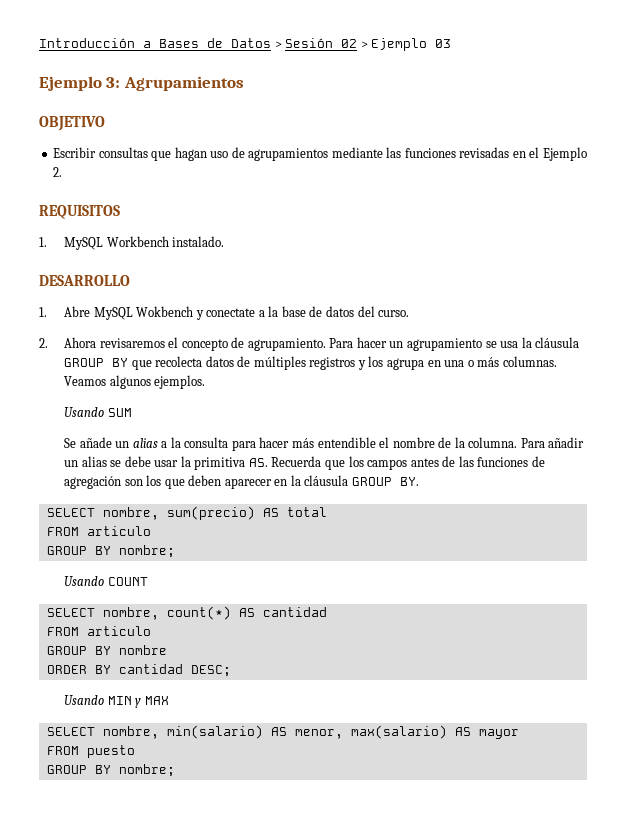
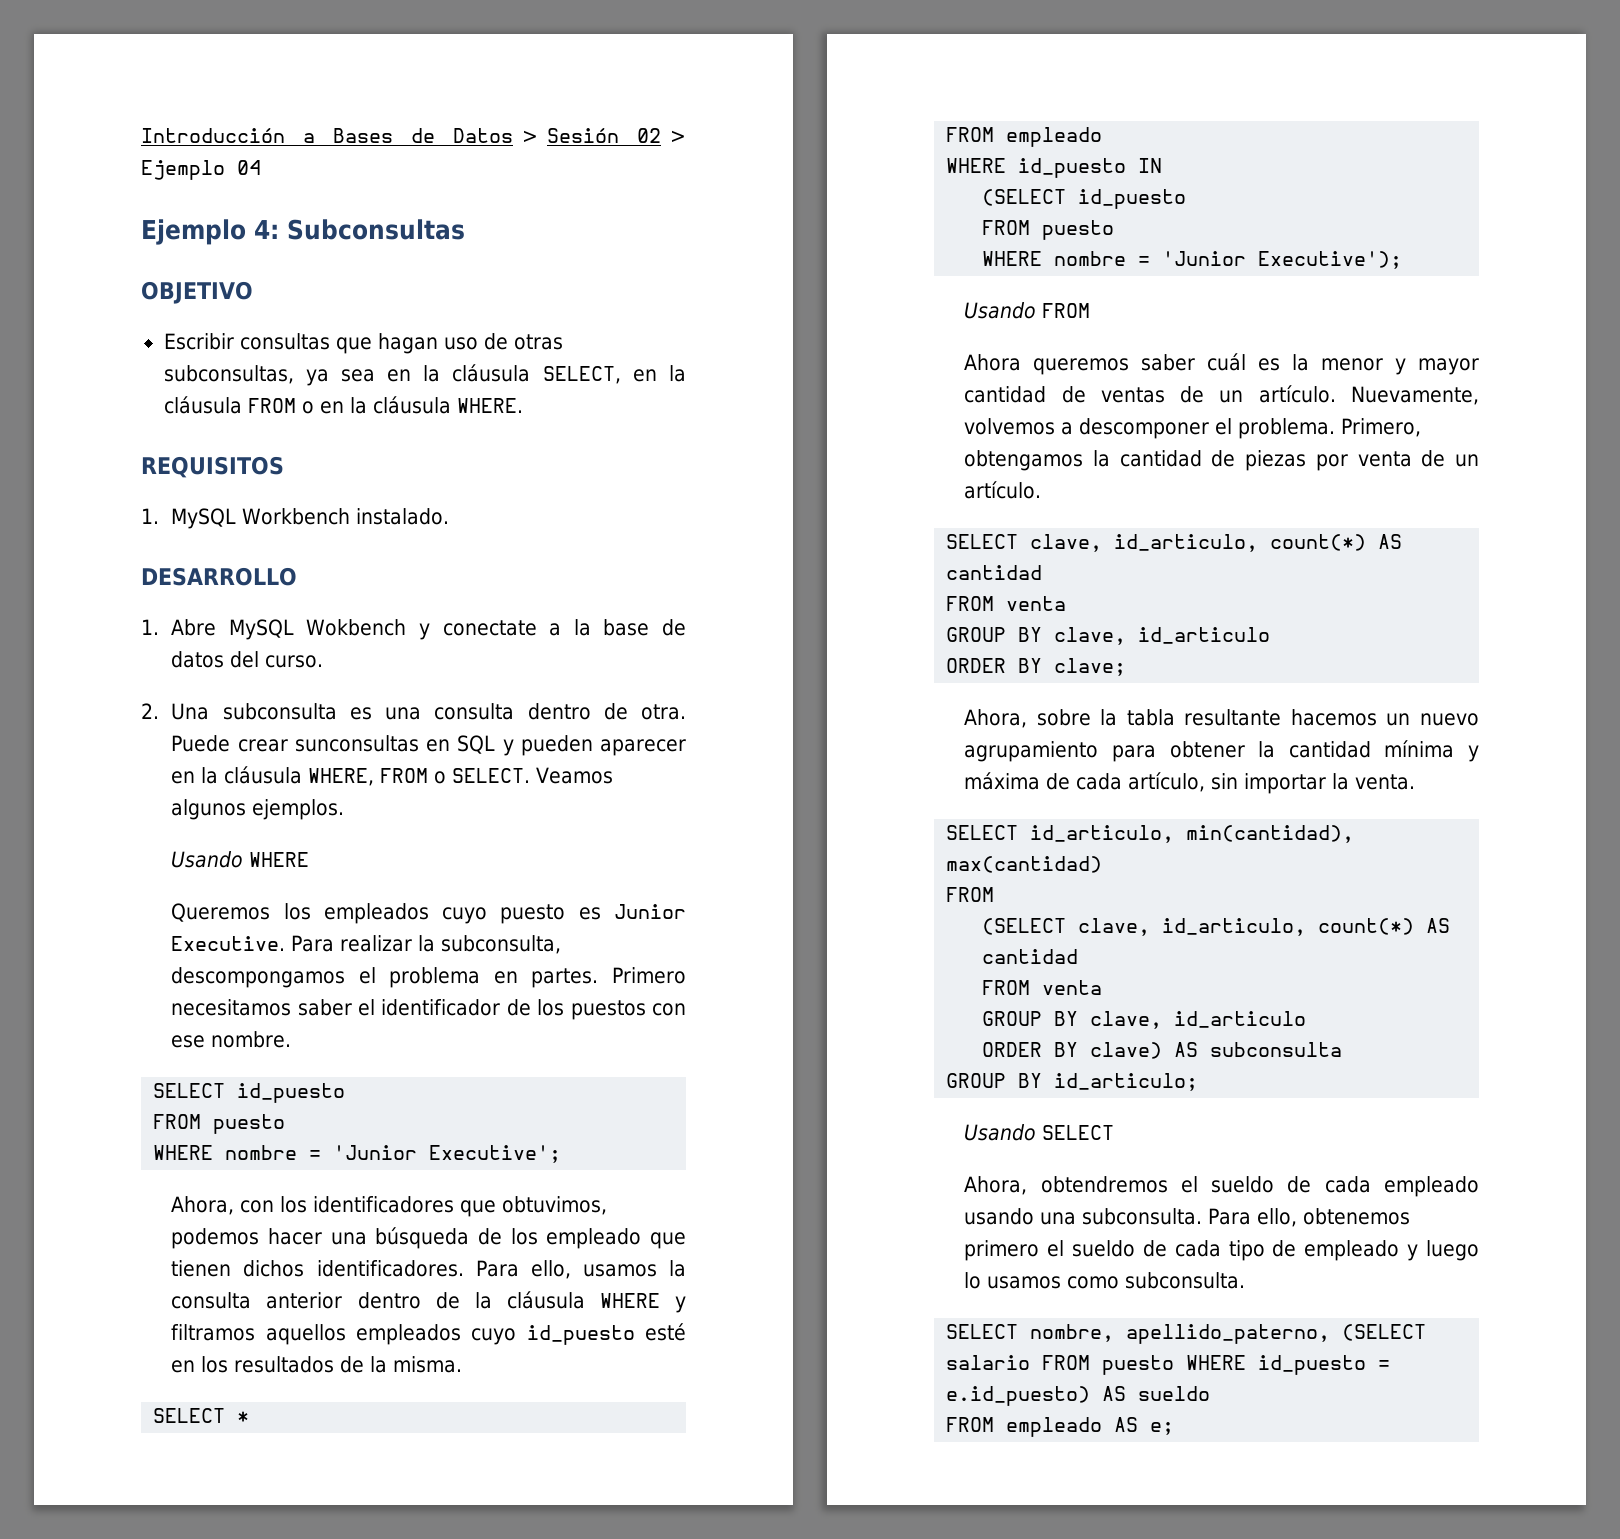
[435,39,452,48] [39,76,244,91] 03 // Ejemplo 3: Agrupamientos -> [237,160,261,175] [141,219,465,245] 04 // Ejemplo 4: Subconsultas
[248,147,587,161] [53,167,63,177] agrupamientos mediante las funciones revisadas en el Ejemplo 2. -> [513,334,563,350] [163,364,686,386] [163,396,523,414] otras subconsultas, ya sea en la cláusula SELECT, en la cláusula FROM o en la cláusula WHERE.
[64,337,580,351] [64,356,557,370] [64,375,206,389] [64,407,132,417] [64,437,585,451] [64,456,545,470] [64,475,420,489] [46,506,327,520] [46,526,151,536] [46,545,175,558] [64,576,148,586] [46,606,327,620] [46,626,151,636] [46,645,167,655] [46,664,231,677] [64,695,169,708] [46,725,519,739] [46,745,135,758] [46,764,175,777] Ahora revisaremos el concepto de agrupamiento. Para hacer un agrupamiento se usa la cláusula GROUP BY que recolecta datos de múltiples registros y los agrupa en una o más columnas. Veamos algunos ejemplos. // Usando SUM // Se añade un alias a la consulta para hacer más entendible el nombre de la columna. Para añadir un alias se debe usar la primitiva AS. Recuerda que los campos antes de las funciones de agregación son los que deben aparecer en la cláusula GROUP BY. // SELECT nombre, sum(precio) AS total // FROM articulo // GROUP BY nombre; // Usando COUNT // SELECT nombre, count(*) AS cantidad // FROM articulo // GROUP BY nombre // ORDER BY cantidad DESC; // Usando MIN y MAX // SELECT nombre, min(salario) AS menor, max(salario) AS mayor // FROM puesto // GROUP BY nombre; -> [171,703,687,720] [171,735,687,756] [171,766,614,786] [171,799,345,820] [171,851,310,868] [171,903,686,924] [171,935,562,954] [171,967,686,988] [171,999,686,1020] [171,1031,292,1048] [153,1083,346,1103] [153,1114,286,1134] [153,1145,562,1163] [171,1196,608,1217] [171,1227,686,1249] [171,1260,686,1279] [171,1291,686,1313] [171,1323,686,1345] [171,1356,463,1373] [153,1408,250,1423] [946,127,1103,147] [946,158,1163,178] [982,189,1187,209] [982,220,1115,240] [982,251,1403,269] [964,302,1091,319] [964,353,1479,375] [964,385,1479,405] [964,418,1422,439] [964,450,1479,471] [964,481,1042,499] [946,534,1403,552] [946,565,1043,580] [946,596,1067,611] [946,627,1271,645] [946,658,1127,676] [964,709,1479,728] [964,740,1479,762] [964,772,1416,794] [946,825,1355,843] [946,856,1103,873] [946,887,995,902] [982,918,1451,936] [982,949,1079,964] [982,980,1103,995] [982,1011,1307,1029] [982,1042,1343,1059] [946,1073,1199,1091] [964,1124,1115,1141] [964,1176,1479,1197] [964,1208,1411,1227] [964,1240,1479,1261] [964,1272,1246,1289] [946,1324,1427,1344] [946,1355,1391,1375] [946,1386,1211,1406] [946,1417,1175,1437] Una subconsulta es una consulta dentro de otra. Puede crear sunconsultas en SQL y pueden aparecer en la cláusula WHERE, FROM o SELECT. Veamos algunos ejemplos. // Usando WHERE // Queremos los empleados cuyo puesto es Junior Executive. Para realizar la subconsulta, descompongamos el problema en partes. Primero necesitamos saber el identificador de los puestos con ese nombre. // SELECT id_puesto // FROM puesto // WHERE nombre = 'Junior Executive'; // Ahora, con los identificadores que obtuvimos, podemos hacer una búsqueda de los empleado que tienen dichos identificadores. Para ello, usamos la consulta anterior dentro de la cláusula WHERE y filtramos aquellos empleados cuyo id_puesto esté en los resultados de la misma. // SELECT * // FROM empleado // WHERE id_puesto IN // (SELECT id_puesto // FROM puesto // WHERE nombre = 'Junior Executive'); // Usando FROM // Ahora queremos saber cuál es la menor y mayor cantidad de ventas de un artículo. Nuevamente, volvemos a descomponer el problema. Primero, obtengamos la cantidad de piezas por venta de un artículo. // SELECT clave, id_articulo, count(*) AS cantidad // FROM venta // GROUP BY clave, id_articulo // ORDER BY clave; // Ahora, sobre la tabla resultante hacemos un nuevo agrupamiento para obtener la cantidad mínima y máxima de cada artículo, sin importar la venta. // SELECT id_articulo, min(cantidad), max(cantidad) // FROM // (SELECT clave, id_articulo, count(*) AS cantidad // FROM venta // GROUP BY clave, id_articulo // ORDER BY clave) AS subconsulta // GROUP BY id_articulo; // Usando SELECT // Ahora, obtendremos el sueldo de cada empleado usando una subconsulta. Para ello, obtenemos primero el sueldo de cada tipo de empleado y luego lo usamos como subconsulta. // SELECT nombre, apellido_paterno, (SELECT salario FROM puesto WHERE id_puesto = e.id_puesto) AS sueldo // FROM empleado AS e;

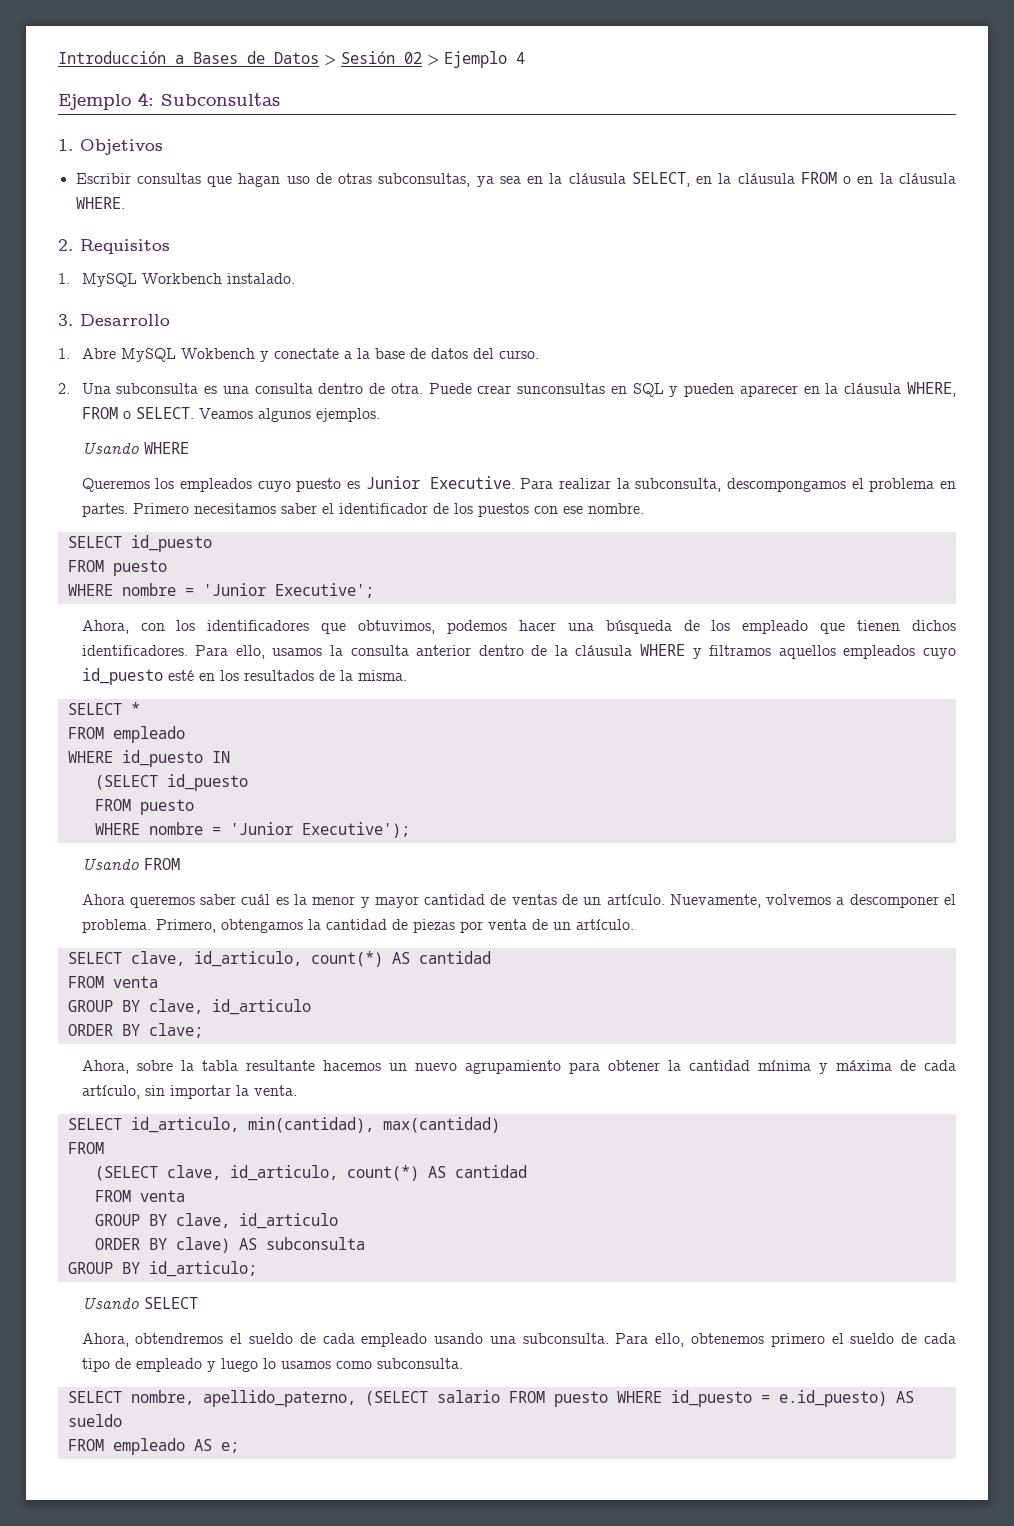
[237,160,261,175] 04 -> [516,52,525,64] 4
[141,281,253,304] OBJETIVO -> [58,139,163,155] 1. Objetivos
[141,456,284,478] REQUISITOS -> [58,239,170,254] 2. Requisitos
[141,567,297,586] DESARROLLO -> [58,314,170,326] 3. Desarrollo

